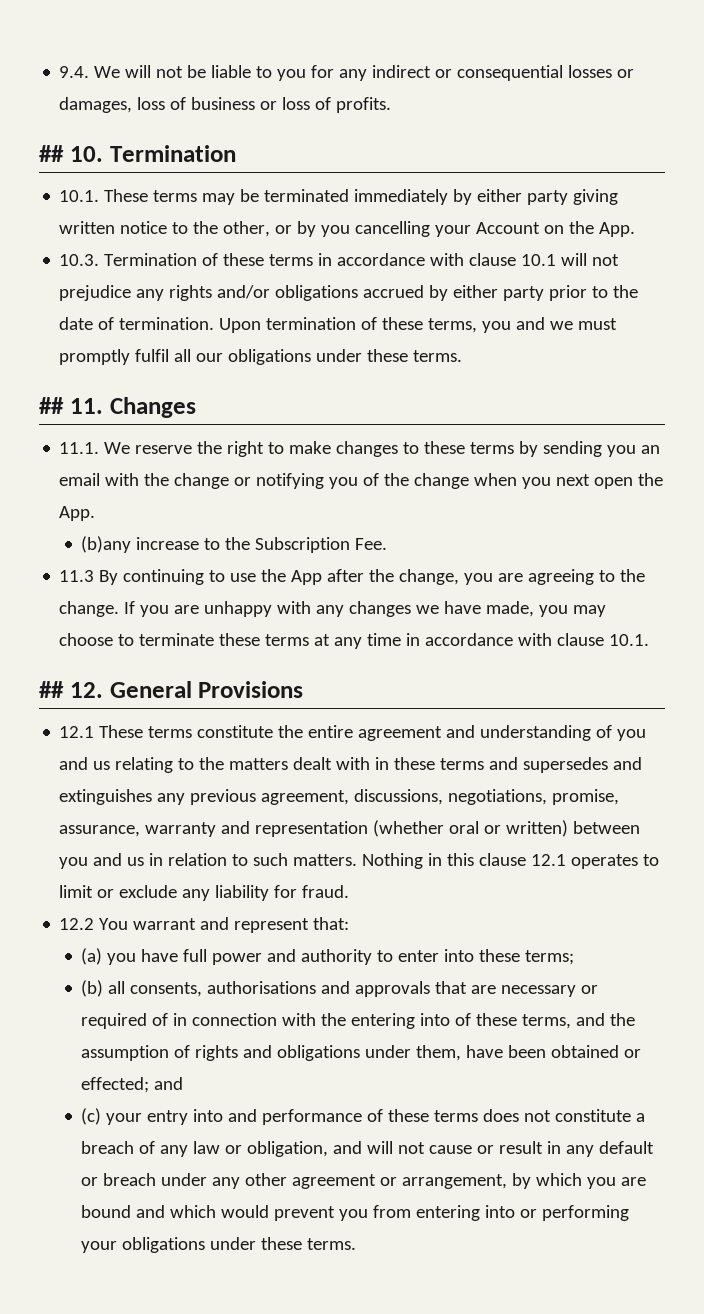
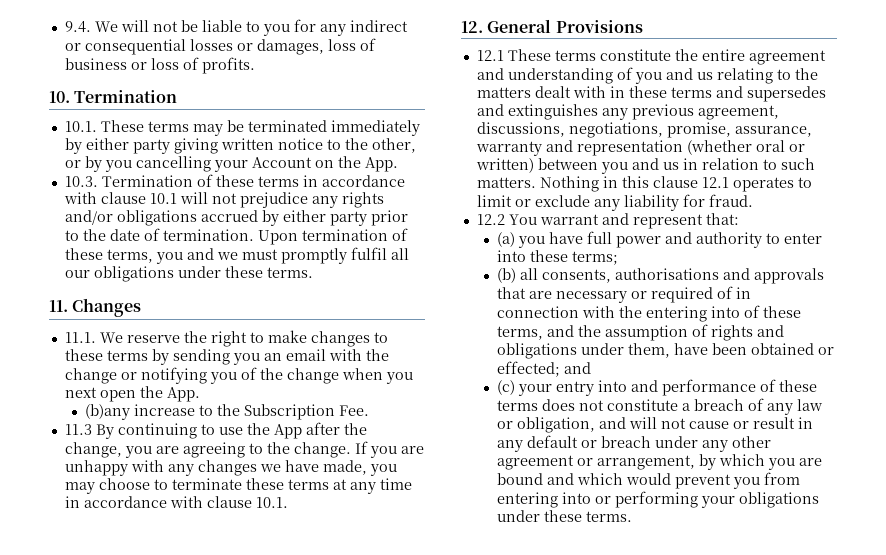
[39,145,64,162] ## -> (255, 65) none
[39,397,64,414] ## -> (313, 272) none
[39,681,64,698] ## -> (288, 502) none

